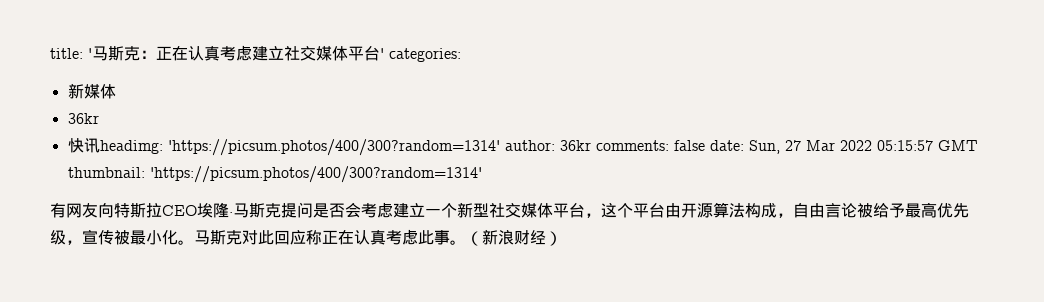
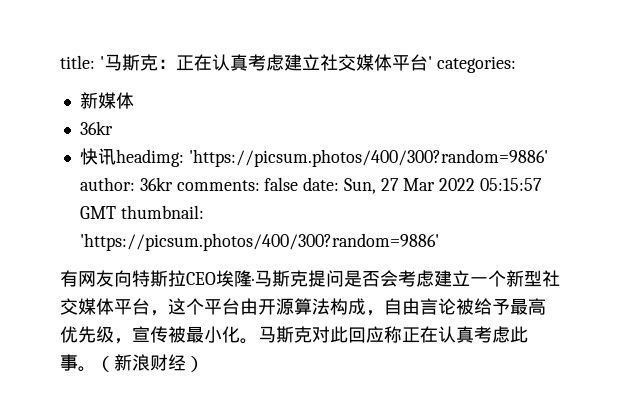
[167,139,500,156] 'https://picsum.photos/400/300?random=1314' -> [188,149,548,167] 'https://picsum.photos/400/300?random=9886'
[149,166,482,183] 'https://picsum.photos/400/300?random=1314' -> [79,233,439,251] 'https://picsum.photos/400/300?random=9886'

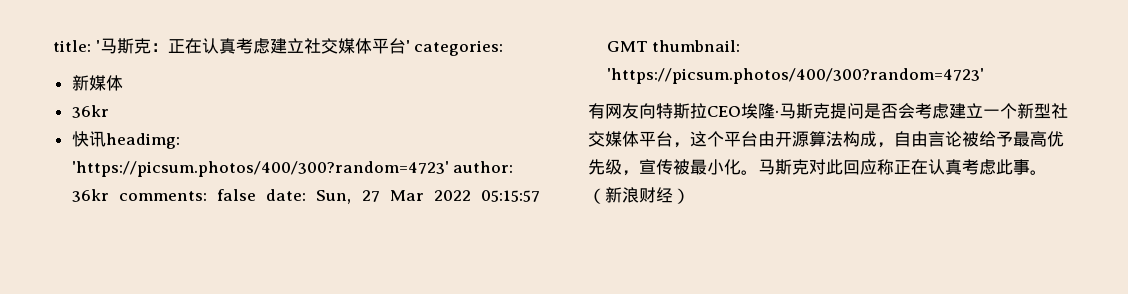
[188,149,548,167] 'https://picsum.photos/400/300?random=9886' -> [71,161,449,177] 'https://picsum.photos/400/300?random=4723'
[79,233,439,251] 'https://picsum.photos/400/300?random=9886' -> [606,68,984,84] 'https://picsum.photos/400/300?random=4723'

